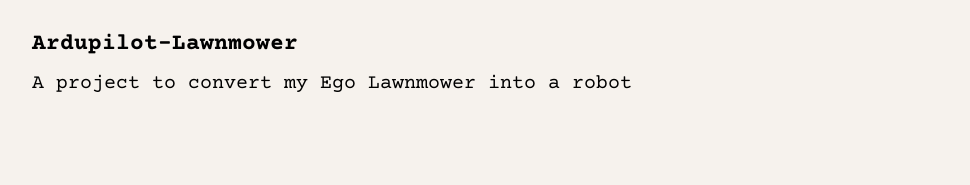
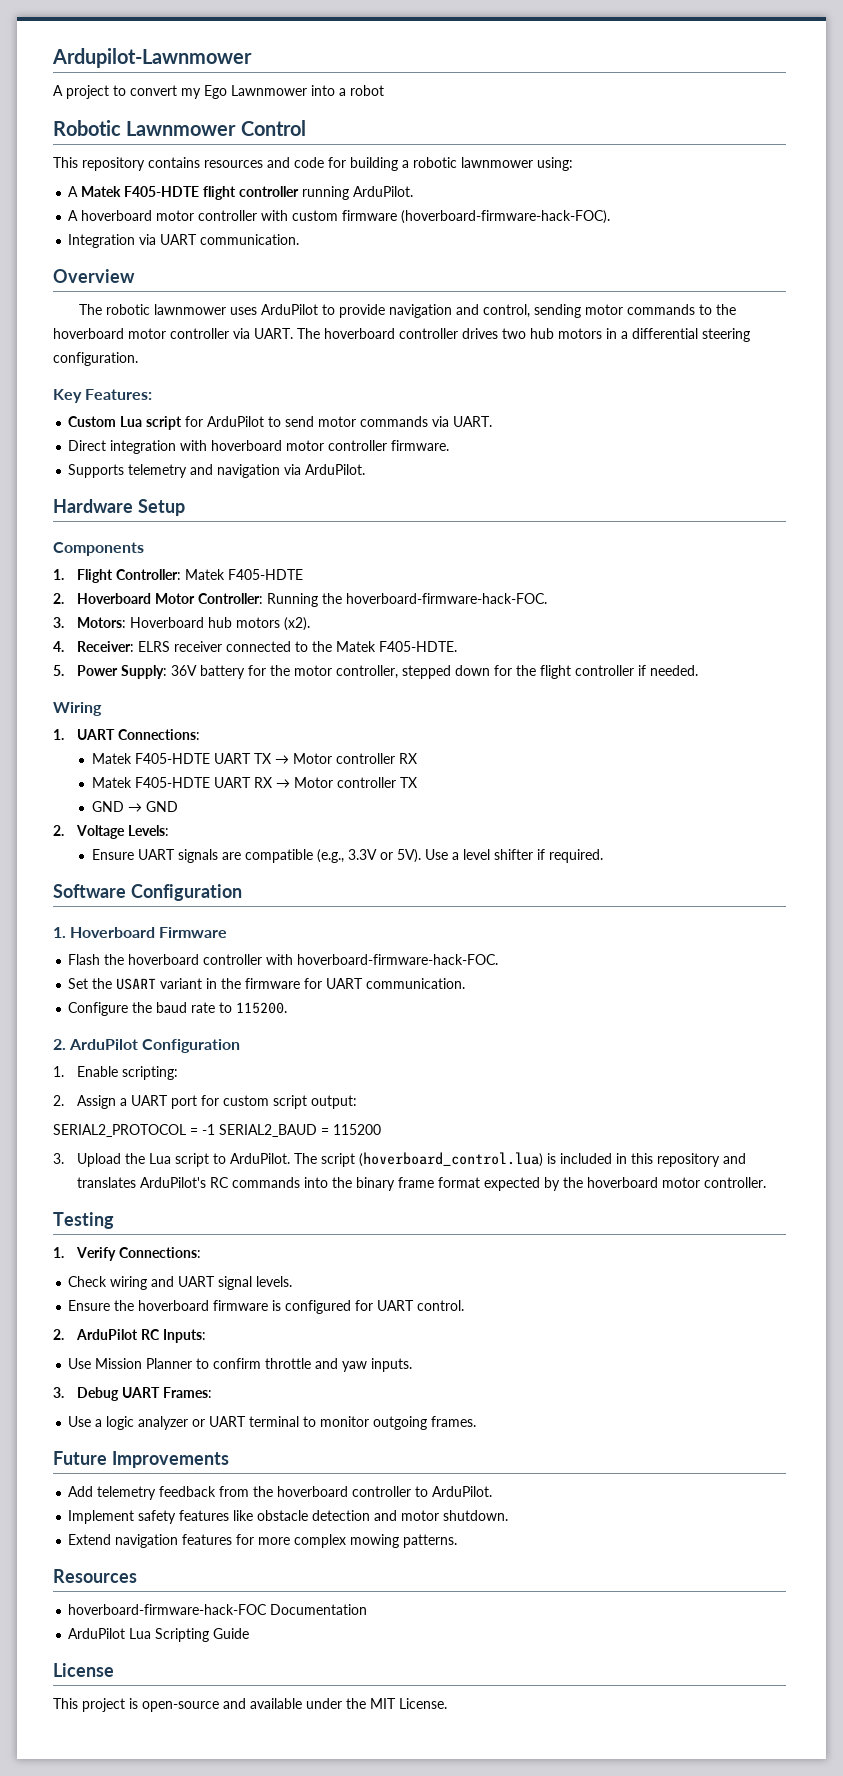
(632, 82) none -> [53,120,306,136] [53,157,573,171] [68,186,414,200] [68,210,611,224] [68,234,300,248] [53,269,135,283] [78,304,736,318] [53,328,750,342] [53,352,138,366] [53,389,153,403] [68,416,493,430] [68,440,450,454] [68,464,366,478] [53,499,185,516] [53,542,144,556] [53,569,303,583] [53,593,547,607] [53,617,310,631] [53,641,457,652] [53,665,698,679] [53,702,102,716] [53,729,200,740] [91,753,417,764] [91,777,417,788] [91,801,178,812] [53,825,169,839] [91,849,603,863] [53,884,242,901] [53,927,228,938] [68,954,499,965] [68,978,466,990] [68,1002,288,1016] [53,1039,241,1053] [53,1066,178,1080] [53,1095,357,1109] [53,1124,381,1137] [53,1152,746,1167] [76,1177,766,1191] [53,1212,114,1229] [53,1247,201,1261] [68,1276,293,1290] [68,1300,465,1314] [53,1329,206,1343] [68,1358,413,1372] [53,1387,212,1401] [68,1416,477,1430] [53,1451,229,1468] [68,1486,493,1500] [68,1510,509,1524] [68,1534,458,1548] [53,1569,137,1583] [68,1604,368,1615] [68,1628,250,1642] [53,1663,114,1677] [53,1698,447,1712] // Robotic Lawnmower Control // This repository contains resources and code for building a robotic lawnmower using: // A Matek F405-HDTE flight controller running ArduPilot. // A hoverboard motor controller with custom firmware (hoverboard-firmware-hack-FOC). // Integration via UART communication. // Overview // The robotic lawnmower uses ArduPilot to provide navigation and control, sending motor commands to the hoverboard motor controller via UART. The hoverboard controller drives two hub motors in a differential steering configuration. // Key Features: // Custom Lua script for ArduPilot to send motor commands via UART. // Direct integration with hoverboard motor controller firmware. // Supports telemetry and navigation via ArduPilot. // Hardware Setup // Components // 1. Flight Controller: Matek F405-HDTE // 2. Hoverboard Motor Controller: Running the hoverboard-firmware-hack-FOC. // 3. Motors: Hoverboard hub motors (x2). // 4. Receiver: ELRS receiver connected to the Matek F405-HDTE. // 5. Power Supply: 36V battery for the motor controller, stepped down for the flight controller if needed. // Wiring // 1. UART Connections: // Matek F405-HDTE UART TX → Motor controller RX // Matek F405-HDTE UART RX → Motor controller TX // GND → GND // 2. Voltage Levels: // Ensure UART signals are compatible (e.g., 3.3V or 5V). Use a level shifter if required. // Software Configuration // 1. Hoverboard Firmware // Flash the hoverboard controller with hoverboard-firmware-hack-FOC. // Set the USART variant in the firmware for UART communication. // Configure the baud rate to 115200. // 2. ArduPilot Configuration // 1. Enable scripting: // 2. Assign a UART port for custom script output: // SERIAL2_PROTOCOL = -1 SERIAL2_BAUD = 115200 // 3. Upload the Lua script to ArduPilot. The script (hoverboard_control.lua) is included in this repository and translates ArduPilot's RC commands into the binary frame format expected by the hoverboard motor controller. // Testing // 1. Verify Connections: // Check wiring and UART signal levels. // Ensure the hoverboard firmware is configured for UART control. // 2. ArduPilot RC Inputs: // Use Mission Planner to confirm throttle and yaw inputs. // 3. Debug UART Frames: // Use a logic analyzer or UART terminal to monitor outgoing frames. // Future Improvements // Add telemetry feedback from the hoverboard controller to ArduPilot. // Implement safety features like obstacle detection and motor shutdown. // Extend navigation features for more complex mowing patterns. // Resources // hoverboard-firmware-hack-FOC Documentation // ArduPilot Lua Scripting Guide // License // This project is open-source and available under the MIT License.

